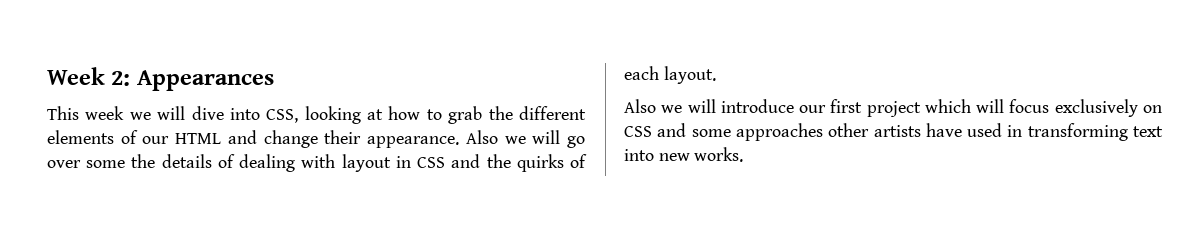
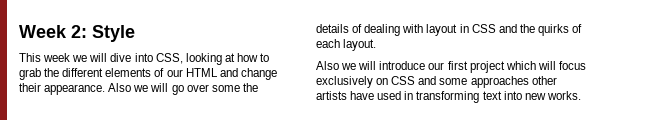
[136,70,274,91] Appearances -> [92,25,135,42] Style

